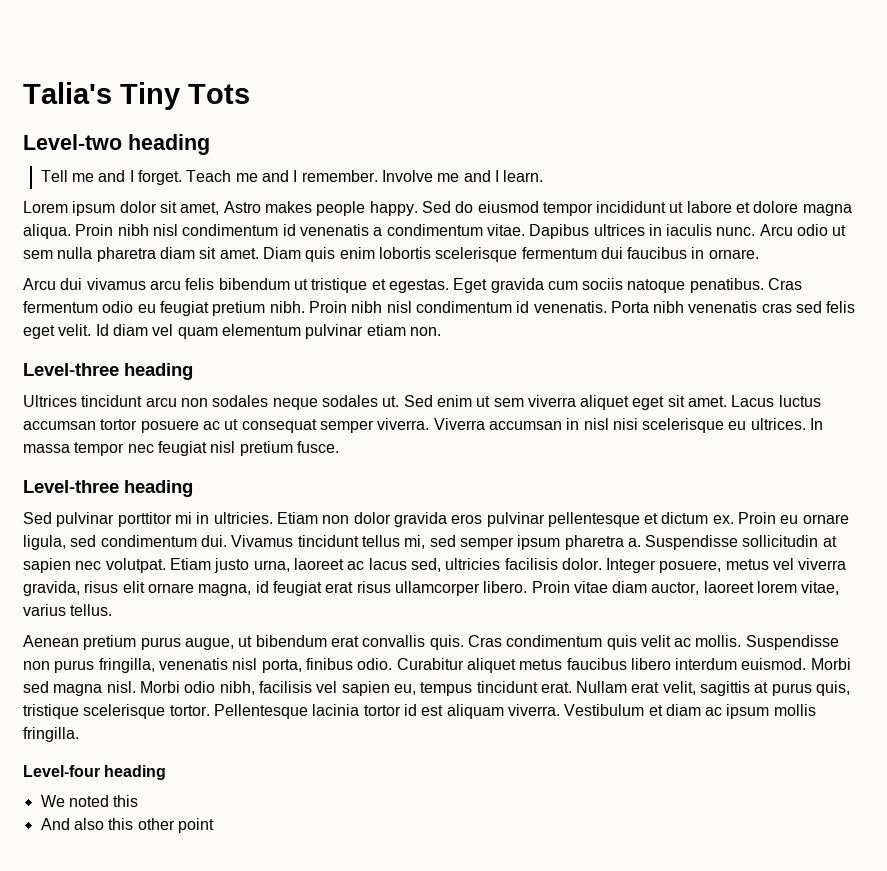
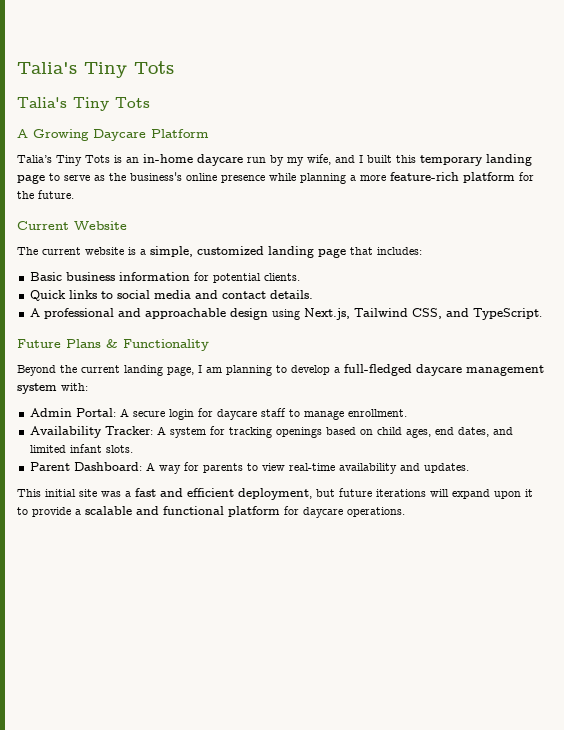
[23,82,250,110] [23,134,210,155] [40,170,544,185] [23,201,852,216] [23,224,847,239] [23,247,759,262] [23,278,803,293] [23,301,856,316] [23,324,441,339] [23,363,193,380] [23,395,821,410] [23,418,824,433] [23,441,339,456] [23,480,193,497] [23,512,849,527] [23,535,837,550] [23,558,847,573] [23,581,840,596] [23,604,113,616] [23,635,839,650] [23,658,851,673] [23,681,851,696] [23,704,816,719] [23,727,79,742] [23,765,167,780] [40,795,139,807] [40,818,214,833] Talia's Tiny Tots // Level-two heading // Tell me and I forget. Teach me and I remember. Involve me and I learn. // Lorem ipsum dolor sit amet, Astro makes people happy. Sed do eiusmod tempor incididunt ut labore et dolore magna aliqua. Proin nibh nisl condimentum id venenatis a condimentum vitae. Dapibus ultrices in iaculis nunc. Arcu odio ut sem nulla pharetra diam sit amet. Diam quis enim lobortis scelerisque fermentum dui faucibus in ornare. // Arcu dui vivamus arcu felis bibendum ut tristique et egestas. Eget gravida cum sociis natoque penatibus. Cras fermentum odio eu feugiat pretium nibh. Proin nibh nisl condimentum id venenatis. Porta nibh venenatis cras sed felis eget velit. Id diam vel quam elementum pulvinar etiam non. // Level-three heading // Ultrices tincidunt arcu non sodales neque sodales ut. Sed enim ut sem viverra aliquet eget sit amet. Lacus luctus accumsan tortor posuere ac ut consequat semper viverra. Viverra accumsan in nisl nisi scelerisque eu ultrices. In massa tempor nec feugiat nisl pretium fusce. // Level-three heading // Sed pulvinar porttitor mi in ultricies. Etiam non dolor gravida eros pulvinar pellentesque et dictum ex. Proin eu ornare ligula, sed condimentum dui. Vivamus tincidunt tellus mi, sed semper ipsum pharetra a. Suspendisse sollicitudin at sapien nec volutpat. Etiam justo urna, laoreet ac lacus sed, ultricies facilisis dolor. Integer posuere, metus vel viverra gravida, risus elit ornare magna, id feugiat erat risus ullamcorper libero. Proin vitae diam auctor, laoreet lorem vitae, varius tellus. // Aenean pretium purus augue, ut bibendum erat convallis quis. Cras condimentum quis velit ac mollis. Suspendisse non purus fringilla, venenatis nisl porta, finibus odio. Curabitur aliquet metus faucibus libero interdum euismod. Morbi sed magna nisl. Morbi odio nibh, facilisis vel sapien eu, tempus tincidunt erat. Nullam erat velit, sagittis at purus quis, tristique scelerisque tortor. Pellentesque lacinia tortor id est aliquam viverra. Vestibulum et diam ac ipsum mollis fringilla. // Level-four heading // We noted this // And also this other point -> [17,61,174,78] [17,97,150,111] [17,129,209,141] [17,154,532,166] [17,172,534,184] [17,190,74,199] [17,221,127,230] [17,246,422,258] [29,272,300,283] [29,290,313,301] [29,308,542,320] [17,339,209,351] [17,364,544,376] [17,383,88,394] [29,408,407,420] [29,426,513,438] [29,444,133,453] [29,462,469,474] [17,488,533,500] [17,506,405,518] Talia's Tiny Tots // Talia's Tiny Tots // A Growing Daycare Platform // Talia’s Tiny Tots is an in-home daycare run by my wife, and I built this temporary landing page to serve as the business's online presence while planning a more feature-rich platform for the future. // Current Website // The current website is a simple, customized landing page that includes: // Basic business information for potential clients. // Quick links to social media and contact details. // A professional and approachable design using Next.js, Tailwind CSS, and TypeScript. // Future Plans & Functionality // Beyond the current landing page, I am planning to develop a full-fledged daycare management system with: // Admin Portal: A secure login for daycare staff to manage enrollment. // Availability Tracker: A system for tracking openings based on child ages, end dates, and limited infant slots. // Parent Dashboard: A way for parents to view real-time availability and updates. // This initial site was a fast and efficient deployment, but future iterations will expand upon it to provide a scalable and functional platform for daycare operations.

